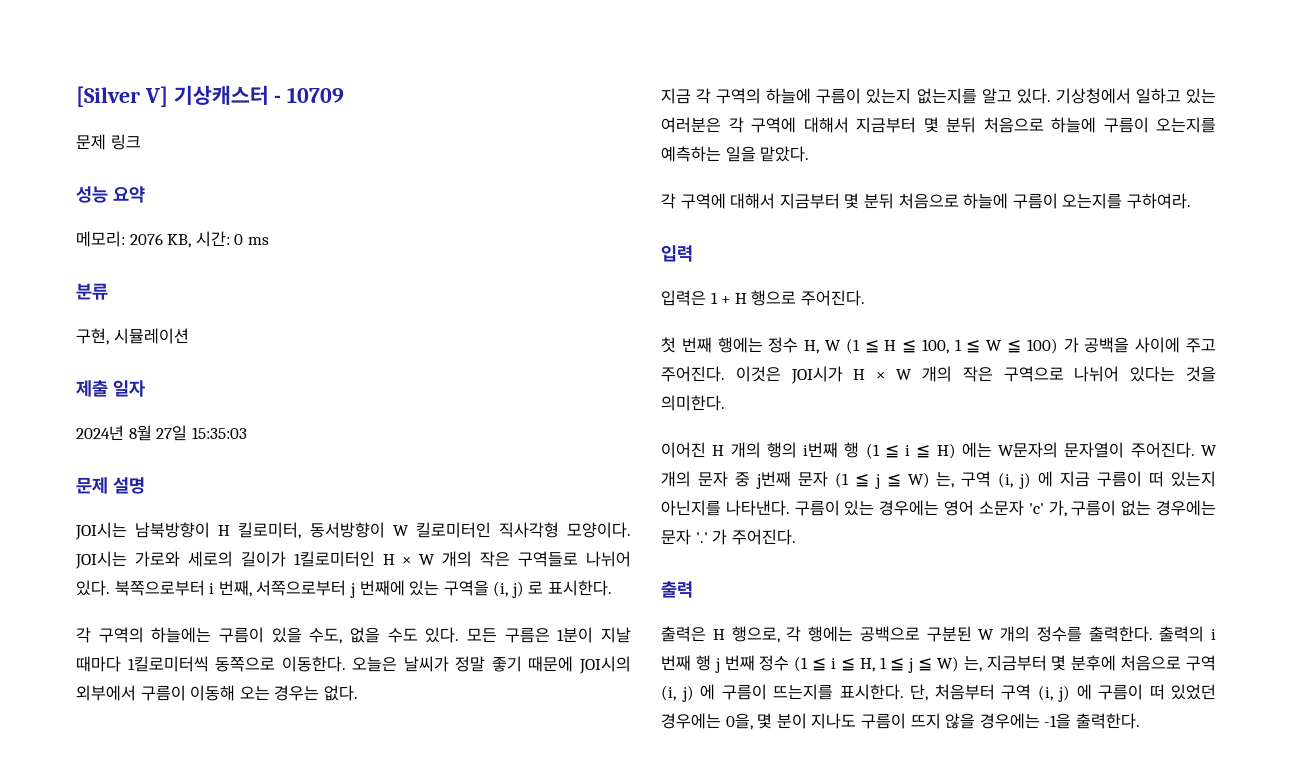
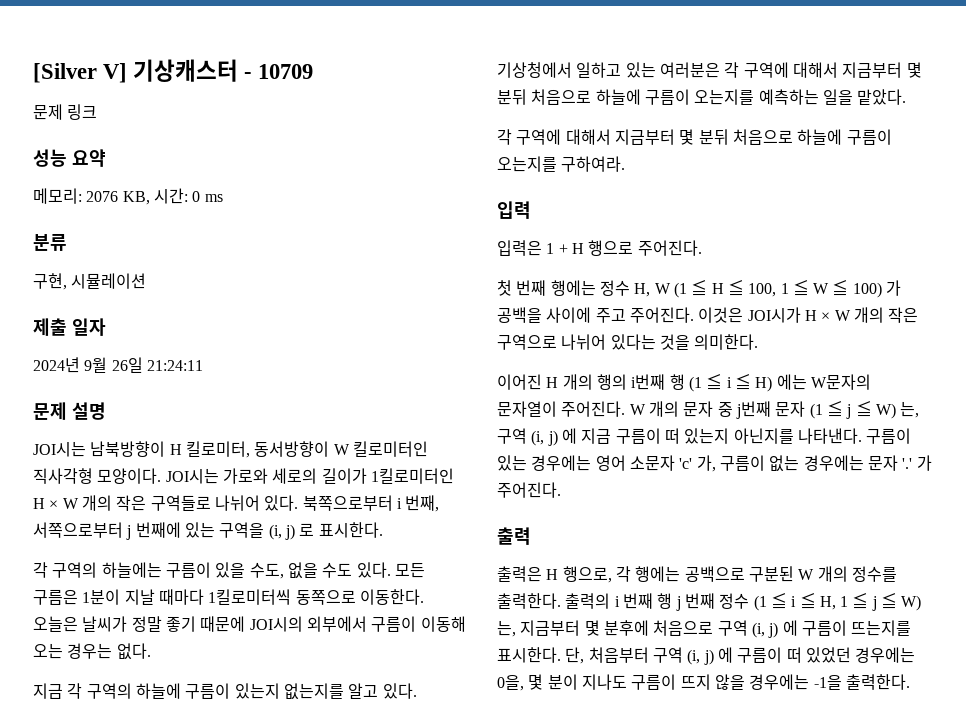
[128,425,247,441] 8월 27일 15:35:03 -> [84,357,203,373] 9월 26일 21:24:11

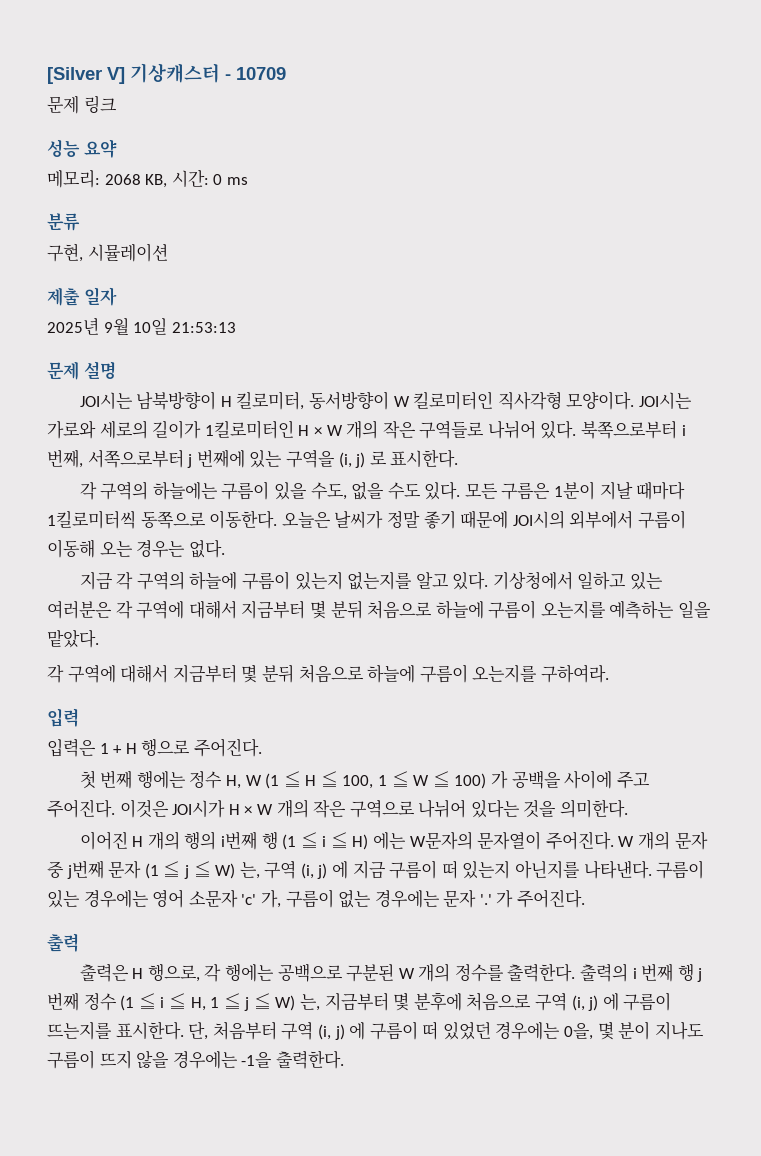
[86,191,119,202] 2076 -> [104,174,141,185] 2068
[33,357,203,373] 2024년 9월 26일 21:24:11 -> [47,318,236,335] 2025년 9월 10일 21:53:13

